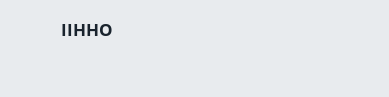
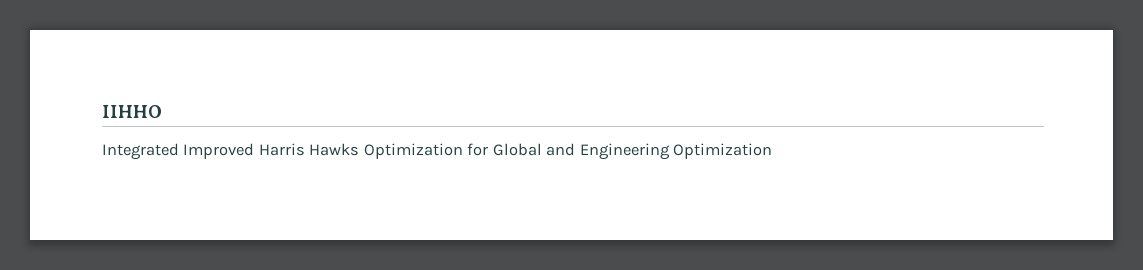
(113, 30) none -> [102,143,773,160] // Integrated Improved Harris Hawks Optimization for Global and Engineering Optimization

